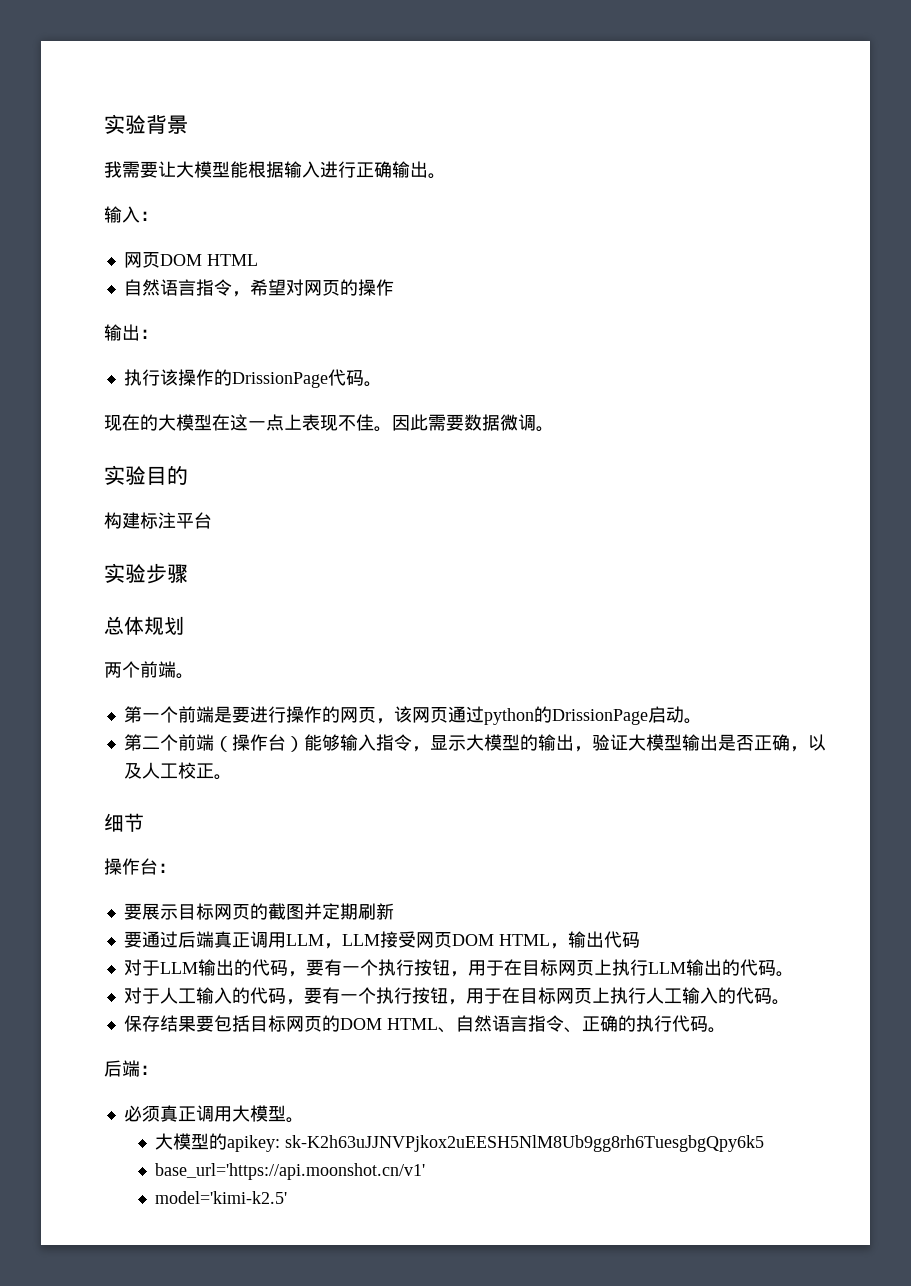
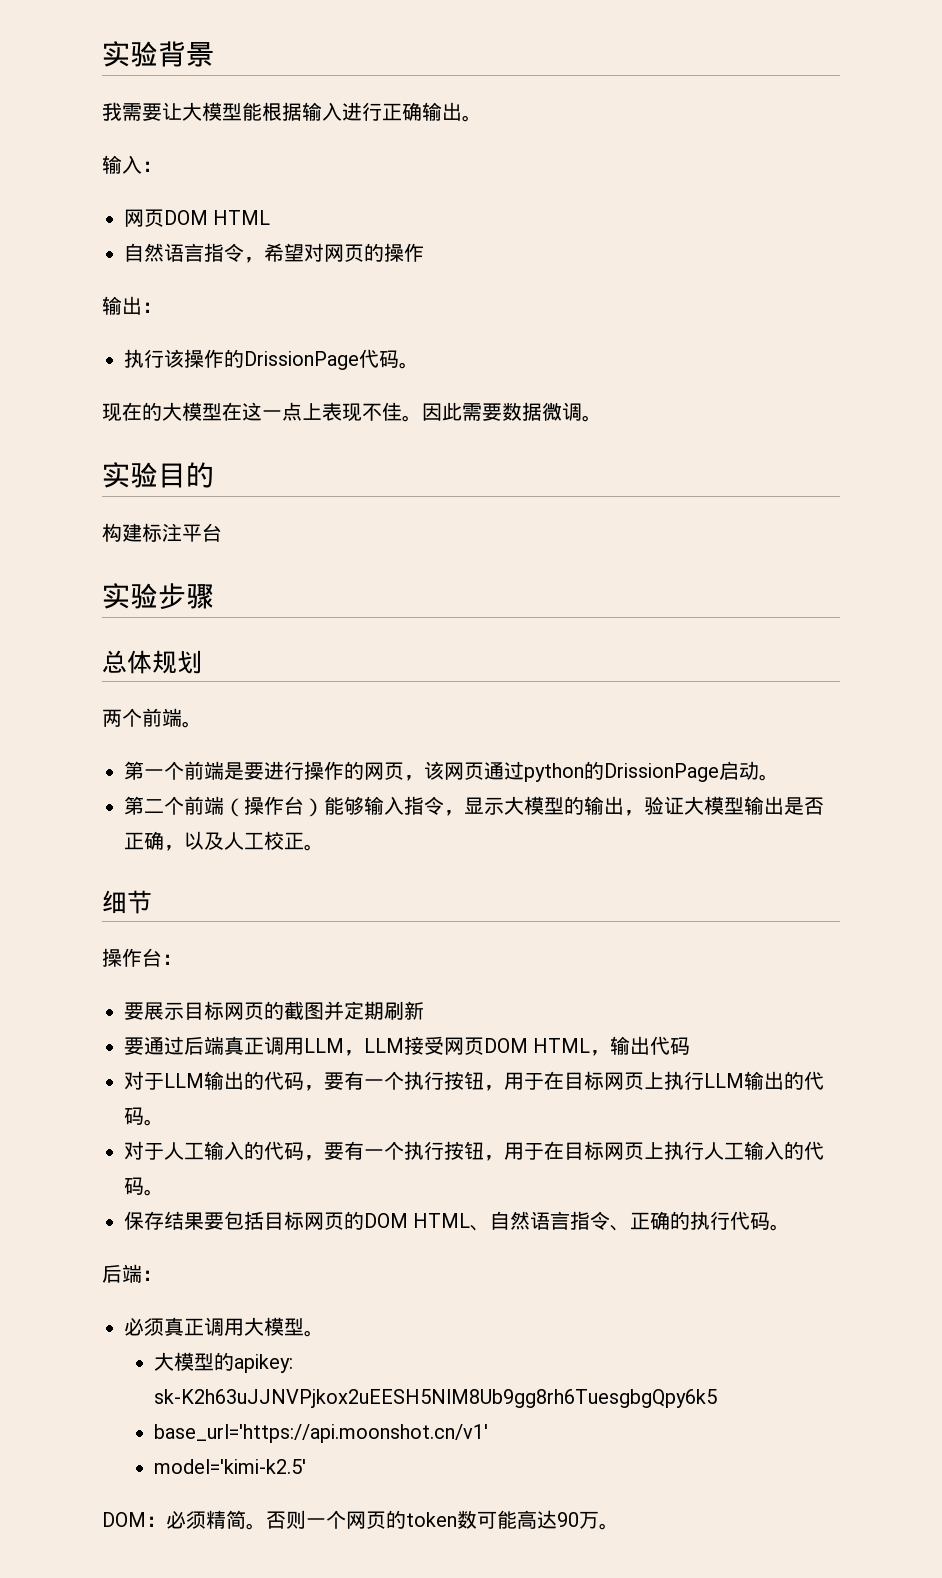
(288, 1197) none -> [102,1510,619,1530] // DOM：必须精简。否则一个网页的token数可能高达90万。

